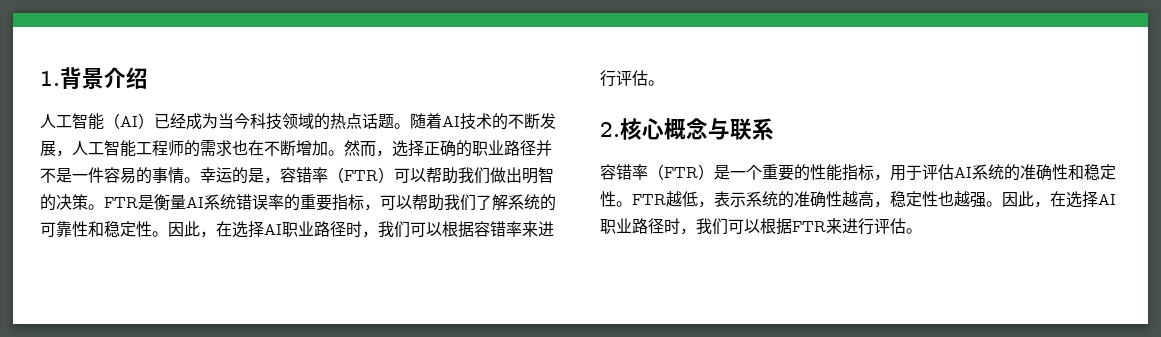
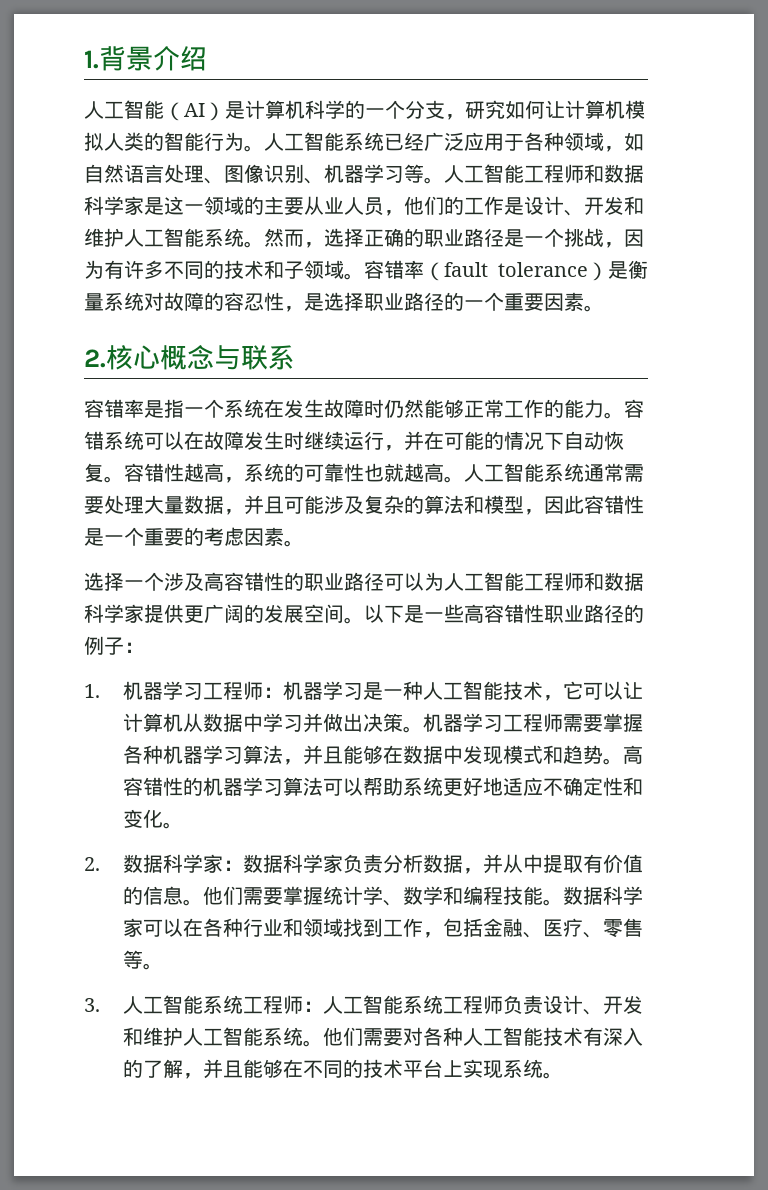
[154,113,556,130] [40,140,328,157] 已经成为当今科技领域的热点话题。随着AI技术的不断发展，人工智能工程师的需求也在不断增加 -> [225,100,645,120] [84,132,644,152] [84,164,644,184] [84,196,644,216] [84,228,244,247] 是计算机科学的一个分支，研究如何让计算机模拟人类的智能行为。人工智能系统已经广泛应用于各种领域，如自然语言处理、图像识别、机器学习等。人工智能工程师和数据科学家是这一领域的主要从业人员，他们的工作是设计、开发和维护人工智能系统
[536,140,552,156] [40,167,554,184] [40,194,556,211] [40,221,554,238] [600,70,648,87] 并不是一件容易的事情。幸运的是，容错率（FTR）可以帮助我们做出明智的决策。FTR是衡量AI系统错误率的重要指标，可以帮助我们了解系统的可靠性和稳定性。因此，在选择AI职业路径时，我们可以根据容错率来进行评估 -> [504,228,644,248] [84,260,648,281] [84,292,584,312] 是一个挑战，因为有许多不同的技术和子领域。容错率（fault tolerance）是衡量系统对故障的容忍性，是选择职业路径的一个重要因素
[648,164,1116,181] [600,191,1116,208] [600,218,906,235] （FTR）是一个重要的性能指标，用于评估AI系统的准确性和稳定性。FTR越低，表示系统的准确性越高，稳定性也越强。因此，在选择AI职业路径时，我们可以根据FTR来进行评估 -> [144,399,644,419] [84,431,624,451] [84,463,644,483] [84,495,644,515] [84,527,304,547] [84,572,644,591] [84,604,644,624] [84,636,144,655] [84,681,644,701] [123,713,644,733] [123,745,644,765] [123,777,644,796] [123,809,184,829] [84,854,644,874] [123,886,644,906] [123,918,644,938] [123,950,164,970] [84,995,644,1015] [123,1027,644,1047] [123,1059,544,1079] 是指一个系统在发生故障时仍然能够正常工作的能力。容错系统可以在故障发生时继续运行，并在可能的情况下自动恢复。容错性越高，系统的可靠性也就越高。人工智能系统通常需要处理大量数据，并且可能涉及复杂的算法和模型，因此容错性是一个重要的考虑因素。 // 选择一个涉及高容错性的职业路径可以为人工智能工程师和数据科学家提供更广阔的发展空间。以下是一些高容错性职业路径的例子： // 1.机器学习工程师：机器学习是一种人工智能技术，它可以让计算机从数据中学习并做出决策。机器学习工程师需要掌握各种机器学习算法，并且能够在数据中发现模式和趋势。高容错性的机器学习算法可以帮助系统更好地适应不确定性和变化。 // 2.数据科学家：数据科学家负责分析数据，并从中提取有价值的信息。他们需要掌握统计学、数学和编程技能。数据科学家可以在各种行业和领域找到工作，包括金融、医疗、零售等。 // 3.人工智能系统工程师：人工智能系统工程师负责设计、开发和维护人工智能系统。他们需要对各种人工智能技术有深入的了解，并且能够在不同的技术平台上实现系统

